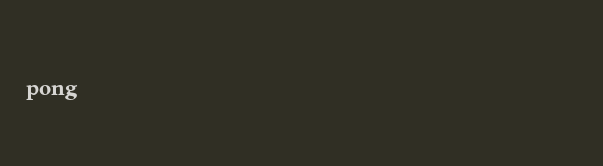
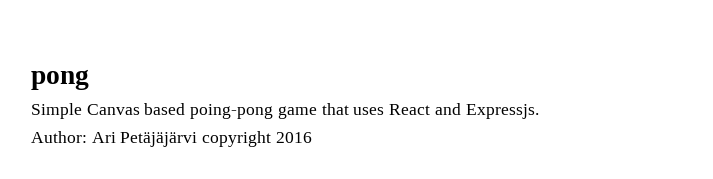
(78, 92) none -> [31,103,539,119] [31,131,312,147] // Simple Canvas based poing-pong game that uses React and Expressjs. // Author: Ari Petäjäjärvi copyright 2016

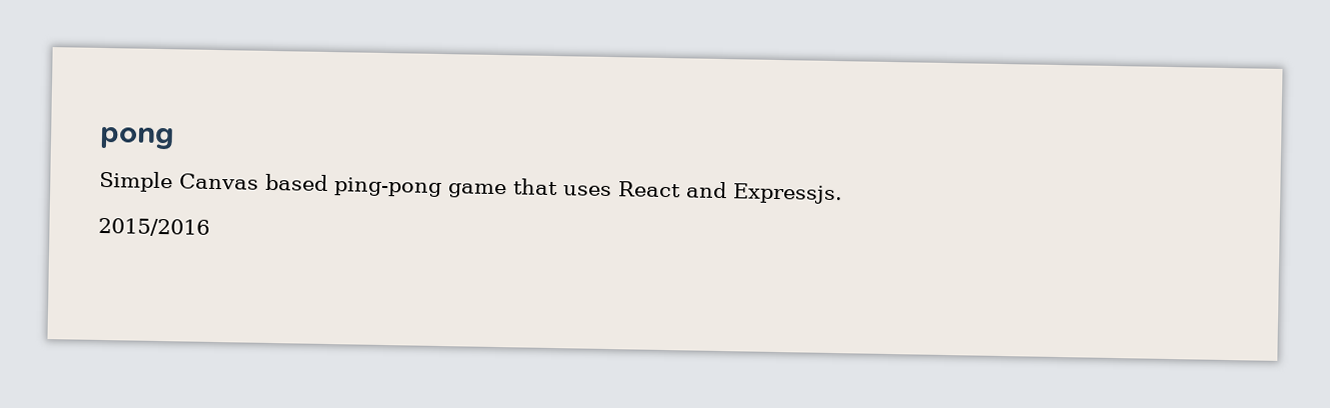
[190,104,274,119] poing-pong -> [334,177,442,198] ping-pong
[31,131,312,147] Author: Ari Petäjäjärvi copyright 2016 -> [98,217,210,237] 2015/2016

